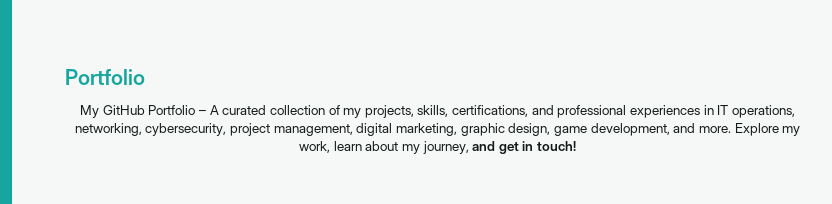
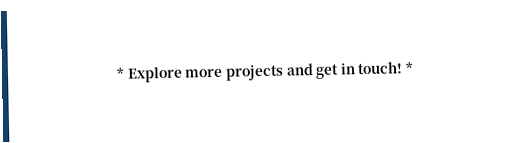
[65,69,145,85] [80,105,795,118] [74,123,801,136] [298,141,469,154] Portfolio // My GitHub Portfolio – A curated collection of my projects, skills, certifications, and professional experiences in IT operations, networking, cybersecurity, project management, digital marketing, graphic design, game development, and more. Explore my work, learn about my journey, -> [115,64,284,83] * Explore more projects
(577, 146) none -> [405,61,415,74] *

